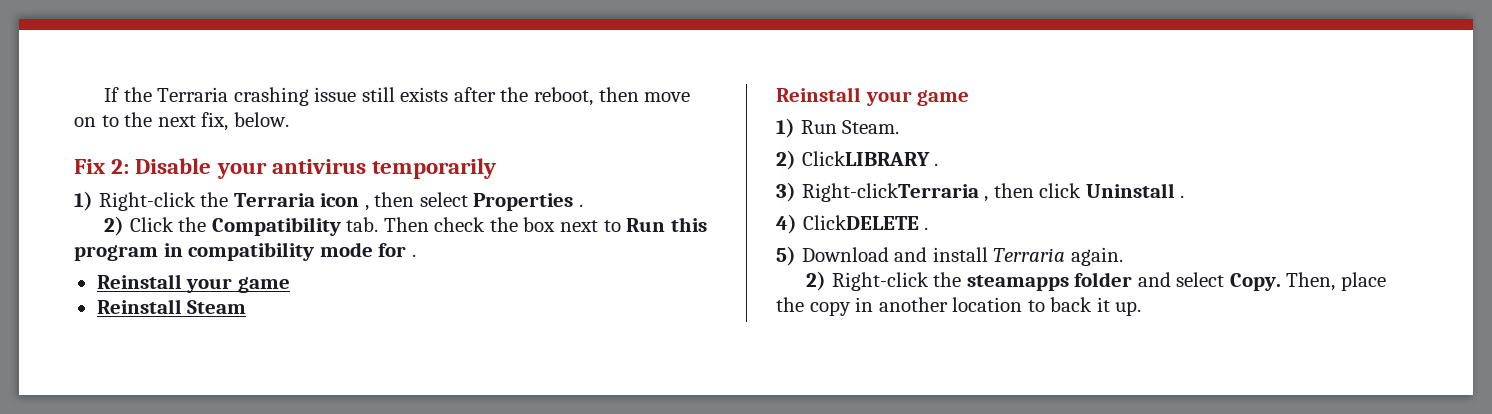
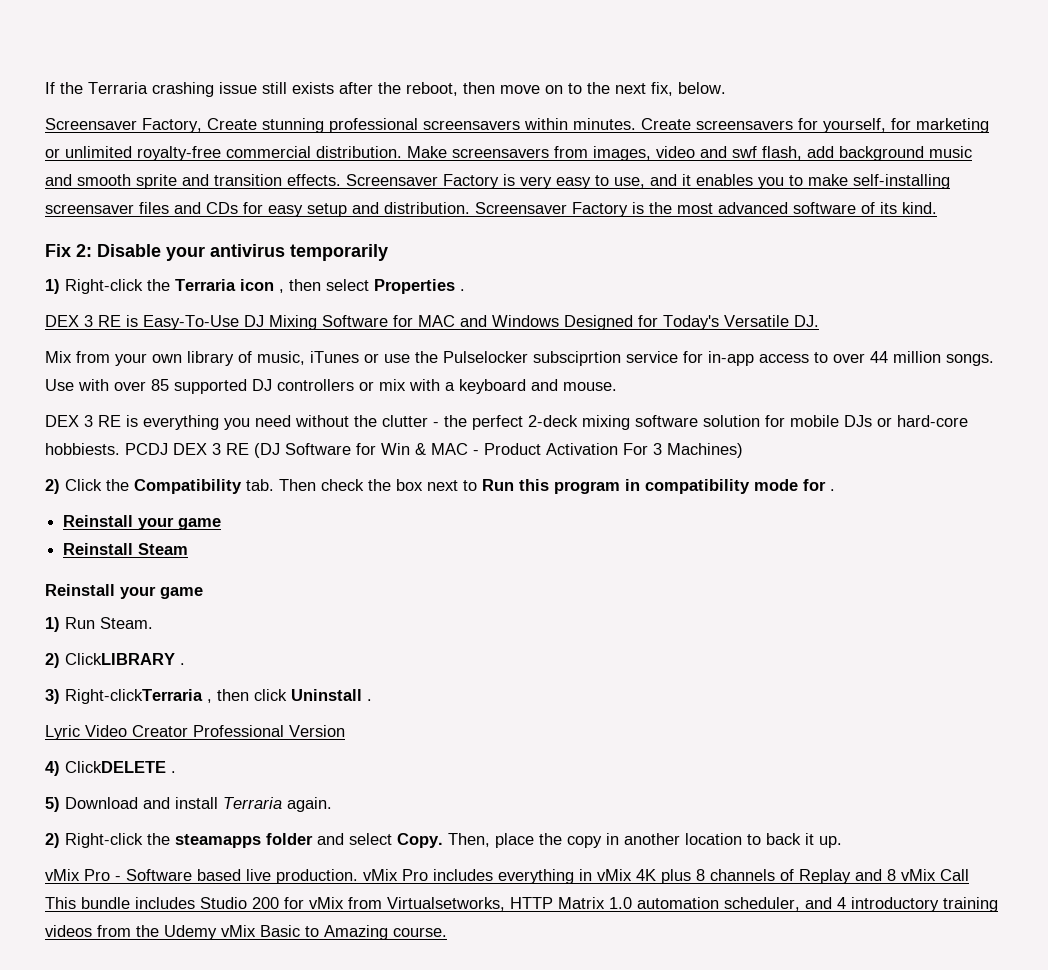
(289, 119) none -> [45,118,989,133] [45,146,972,161] [45,174,950,189] [45,202,937,217] // Screensaver Factory, Create stunning professional screensavers within minutes. Create screensavers for yourself, for marketing or unlimited royalty-free commercial distribution. Make screensavers from images, video and swf flash, add background music and smooth sprite and transition effects. Screensaver Factory is very easy to use, and it enables you to make self-installing screensaver files and CDs for easy setup and distribution. Screensaver Factory is the most advanced software of its kind.
(583, 205) none -> [45,315,819,330] [45,351,994,366] [45,379,617,394] [45,415,968,430] [45,443,743,458] // DEX 3 RE is Easy-To-Use DJ Mixing Software for MAC and Windows Designed for Today's Versatile DJ. // Mix from your own library of music, iTunes or use the Pulselocker subsciprtion service for in-app access to over 44 million songs. Use with over 85 supported DJ controllers or mix with a keyboard and mouse. // DEX 3 RE is everything you need without the clutter - the perfect 2-deck mixing software solution for mobile DJs or hard-core hobbiests. PCDJ DEX 3 RE (DJ Software for Win & MAC - Product Activation For 3 Machines)
(1185, 196) none -> [45,725,345,740] // Lyric Video Creator Professional Version
(1142, 308) none -> [45,869,969,884] [45,897,998,912] [45,925,447,940] // vMix Pro - Software based live production. vMix Pro includes everything in vMix 4K plus 8 channels of Replay and 8 vMix Call This bundle includes Studio 200 for vMix from Virtualsetworks, HTTP Matrix 1.0 automation scheduler, and 4 introductory training videos from the Udemy vMix Basic to Amazing course.

